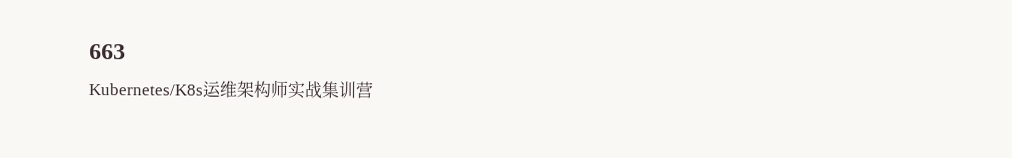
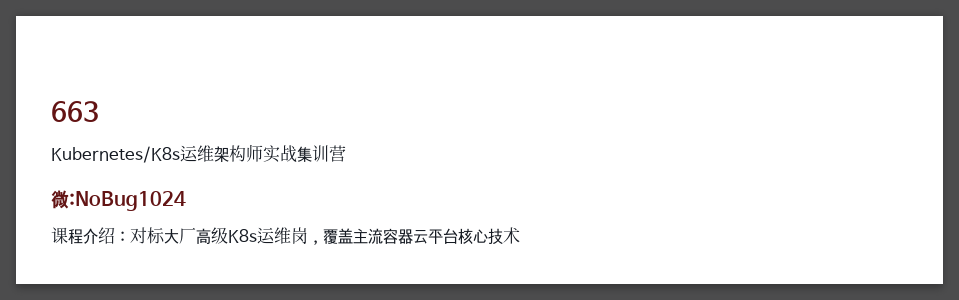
(373, 90) none -> [51,190,186,211] [51,227,520,245] // 微:NoBug1024 // 课程介绍：对标大厂高级K8s运维岗，覆盖主流容器云平台核心技术

